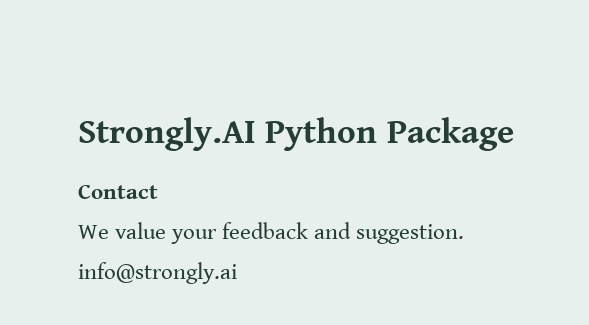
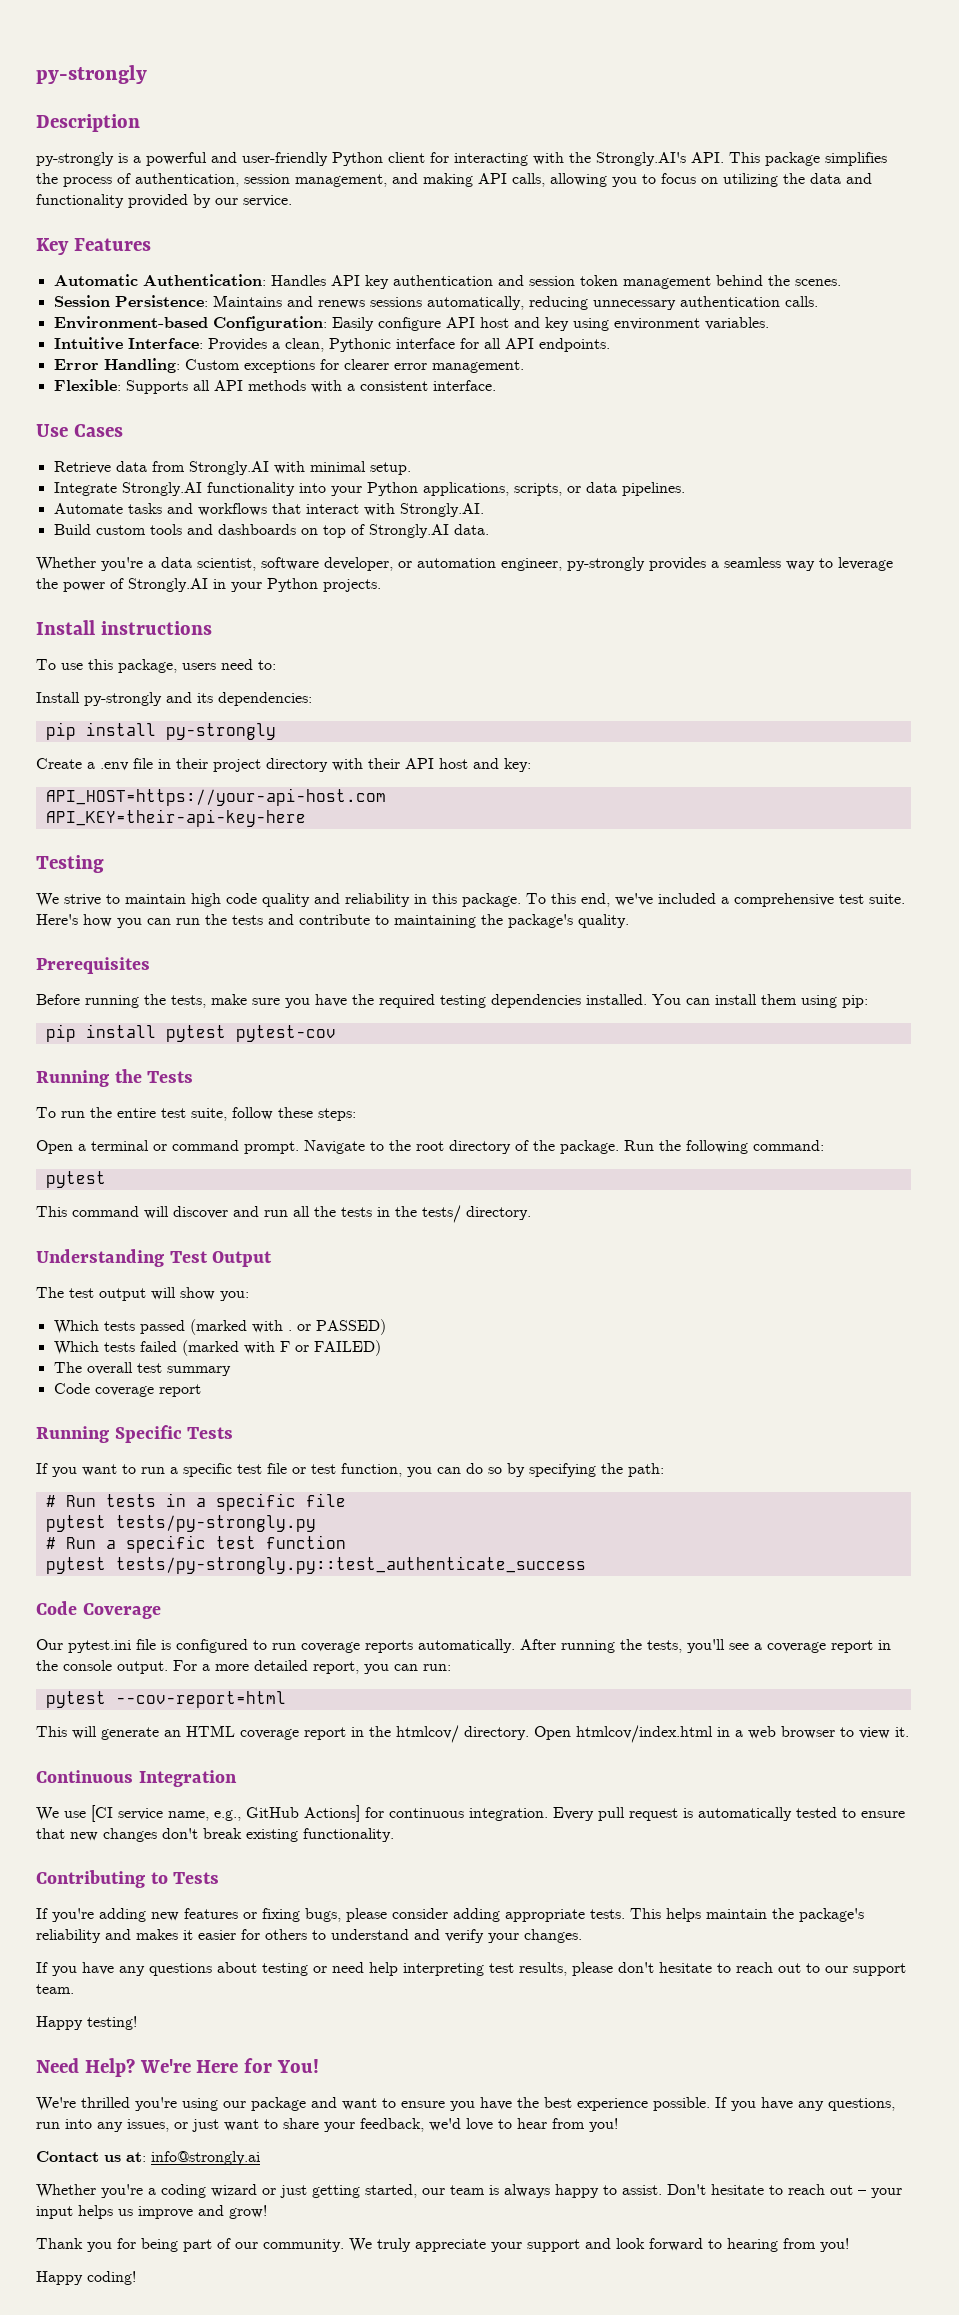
[78,117,514,151] [78,184,158,199] [78,222,465,244] [78,262,237,284] Strongly.AI Python Package // Contact // We value your feedback and suggestion. // info@strongly.ai -> [36,65,147,84] [36,114,140,132] [36,152,887,166] [36,173,872,187] [36,194,292,208] [36,238,151,255] [53,274,841,289] [53,295,818,310] [53,316,769,331] [53,337,610,352] [53,358,524,373] [53,379,496,394] [36,424,123,437] [53,461,411,475] [53,482,685,496] [53,503,484,517] [53,524,489,538] [36,557,893,571] [36,578,381,592] [36,620,212,635] [36,659,276,673] [36,692,312,706] [45,722,276,740] [36,758,531,772] [45,788,386,806] [45,809,306,827] [36,855,104,873] [36,893,905,907] [36,914,629,928] [36,957,150,974] [36,994,868,1008] [45,1024,336,1042] [36,1069,194,1087] [36,1107,356,1121] [36,1140,824,1154] [45,1171,106,1188] [36,1205,531,1223] [36,1249,273,1267] [36,1287,249,1301] [53,1319,386,1335] [53,1340,381,1356] [53,1362,231,1376] [53,1383,201,1397] [36,1425,234,1443] [36,1463,664,1477] [45,1493,346,1511] [45,1515,316,1532] [45,1535,346,1553] [45,1556,586,1574] [36,1601,161,1619] [36,1639,891,1653] [36,1660,451,1674] [45,1691,286,1708] [36,1725,909,1743] [36,1770,237,1787] [36,1805,905,1822] [36,1828,394,1842] [36,1870,220,1888] [36,1908,864,1922] [36,1929,582,1943] [36,1962,906,1976] [36,1984,74,1994] [36,2016,137,2030] [36,2058,320,2077] [36,2097,895,2111] [36,2118,618,2132] [36,2151,260,2165] [36,2184,902,2198] [36,2205,267,2219] [36,2238,849,2252] [36,2271,136,2285] py-strongly // Description // py-strongly is a powerful and user-friendly Python client for interacting with the Strongly.AI's API. This package simplifies the process of authentication, session management, and making API calls, allowing you to focus on utilizing the data and functionality provided by our service. // Key Features // Automatic Authentication: Handles API key authentication and session token management behind the scenes. // Session Persistence: Maintains and renews sessions automatically, reducing unnecessary authentication calls. // Environment-based Configuration: Easily configure API host and key using environment variables. // Intuitive Interface: Provides a clean, Pythonic interface for all API endpoints. // Error Handling: Custom exceptions for clearer error management. // Flexible: Supports all API methods with a consistent interface. // Use Cases // Retrieve data from Strongly.AI with minimal setup. // Integrate Strongly.AI functionality into your Python applications, scripts, or data pipelines. // Automate tasks and workflows that interact with Strongly.AI. // Build custom tools and dashboards on top of Strongly.AI data. // Whether you're a data scientist, software developer, or automation engineer, py-strongly provides a seamless way to leverage the power of Strongly.AI in your Python projects. // Install instructions // To use this package, users need to: // Install py-strongly and its dependencies: // pip install py-strongly // Create a .env file in their project directory with their API host and key: // API_HOST=https://your-api-host.com // API_KEY=their-api-key-here // Testing // We strive to maintain high code quality and reliability in this package. To this end, we've included a comprehensive test suite. Here's how you can run the tests and contribute to maintaining the package's quality. // Prerequisites // Before running the tests, make sure you have the required testing dependencies installed. You can install them using pip: // pip install pytest pytest-cov // Running the Tests // To run the entire test suite, follow these steps: // Open a terminal or command prompt. Navigate to the root directory of the package. Run the following command: // pytest // This command will discover and run all the tests in the tests/ directory. // Understanding Test Output // The test output will show you: // Which tests passed (marked with . or PASSED) // Which tests failed (marked with F or FAILED) // The overall test summary // Code coverage report // Running Specific Tests // If you want to run a specific test file or test function, you can do so by specifying the path: // # Run tests in a specific file // pytest tests/py-strongly.py // # Run a specific test function // pytest tests/py-strongly.py::test_authenticate_success // Code Coverage // Our pytest.ini file is configured to run coverage reports automatically. After running the tests, you'll see a coverage report in the console output. For a more detailed report, you can run: // pytest --cov-report=html // This will generate an HTML coverage report in the htmlcov/ directory. Open htmlcov/index.html in a web browser to view it. // Continuous Integration // We use [CI service name, e.g., GitHub Actions] for continuous integration. Every pull request is automatically tested to ensure that new changes don't break existing functionality. // Contributing to Tests // If you're adding new features or fixing bugs, please consider adding appropriate tests. This helps maintain the package's reliability and makes it easier for others to understand and verify your changes. // If you have any questions about testing or need help interpreting test results, please don't hesitate to reach out to our support team. // Happy testing! // Need Help? We're Here for You! // We're thrilled you're using our package and want to ensure you have the best experience possible. If you have any questions, run into any issues, or just want to share your feedback, we'd love to hear from you! // Contact us at: info@strongly.ai // Whether you're a coding wizard or just getting started, our team is always happy to assist. Don't hesitate to reach out – your input helps us improve and grow! // Thank you for being part of our community. We truly appreciate your support and look forward to hearing from you! // Happy coding!

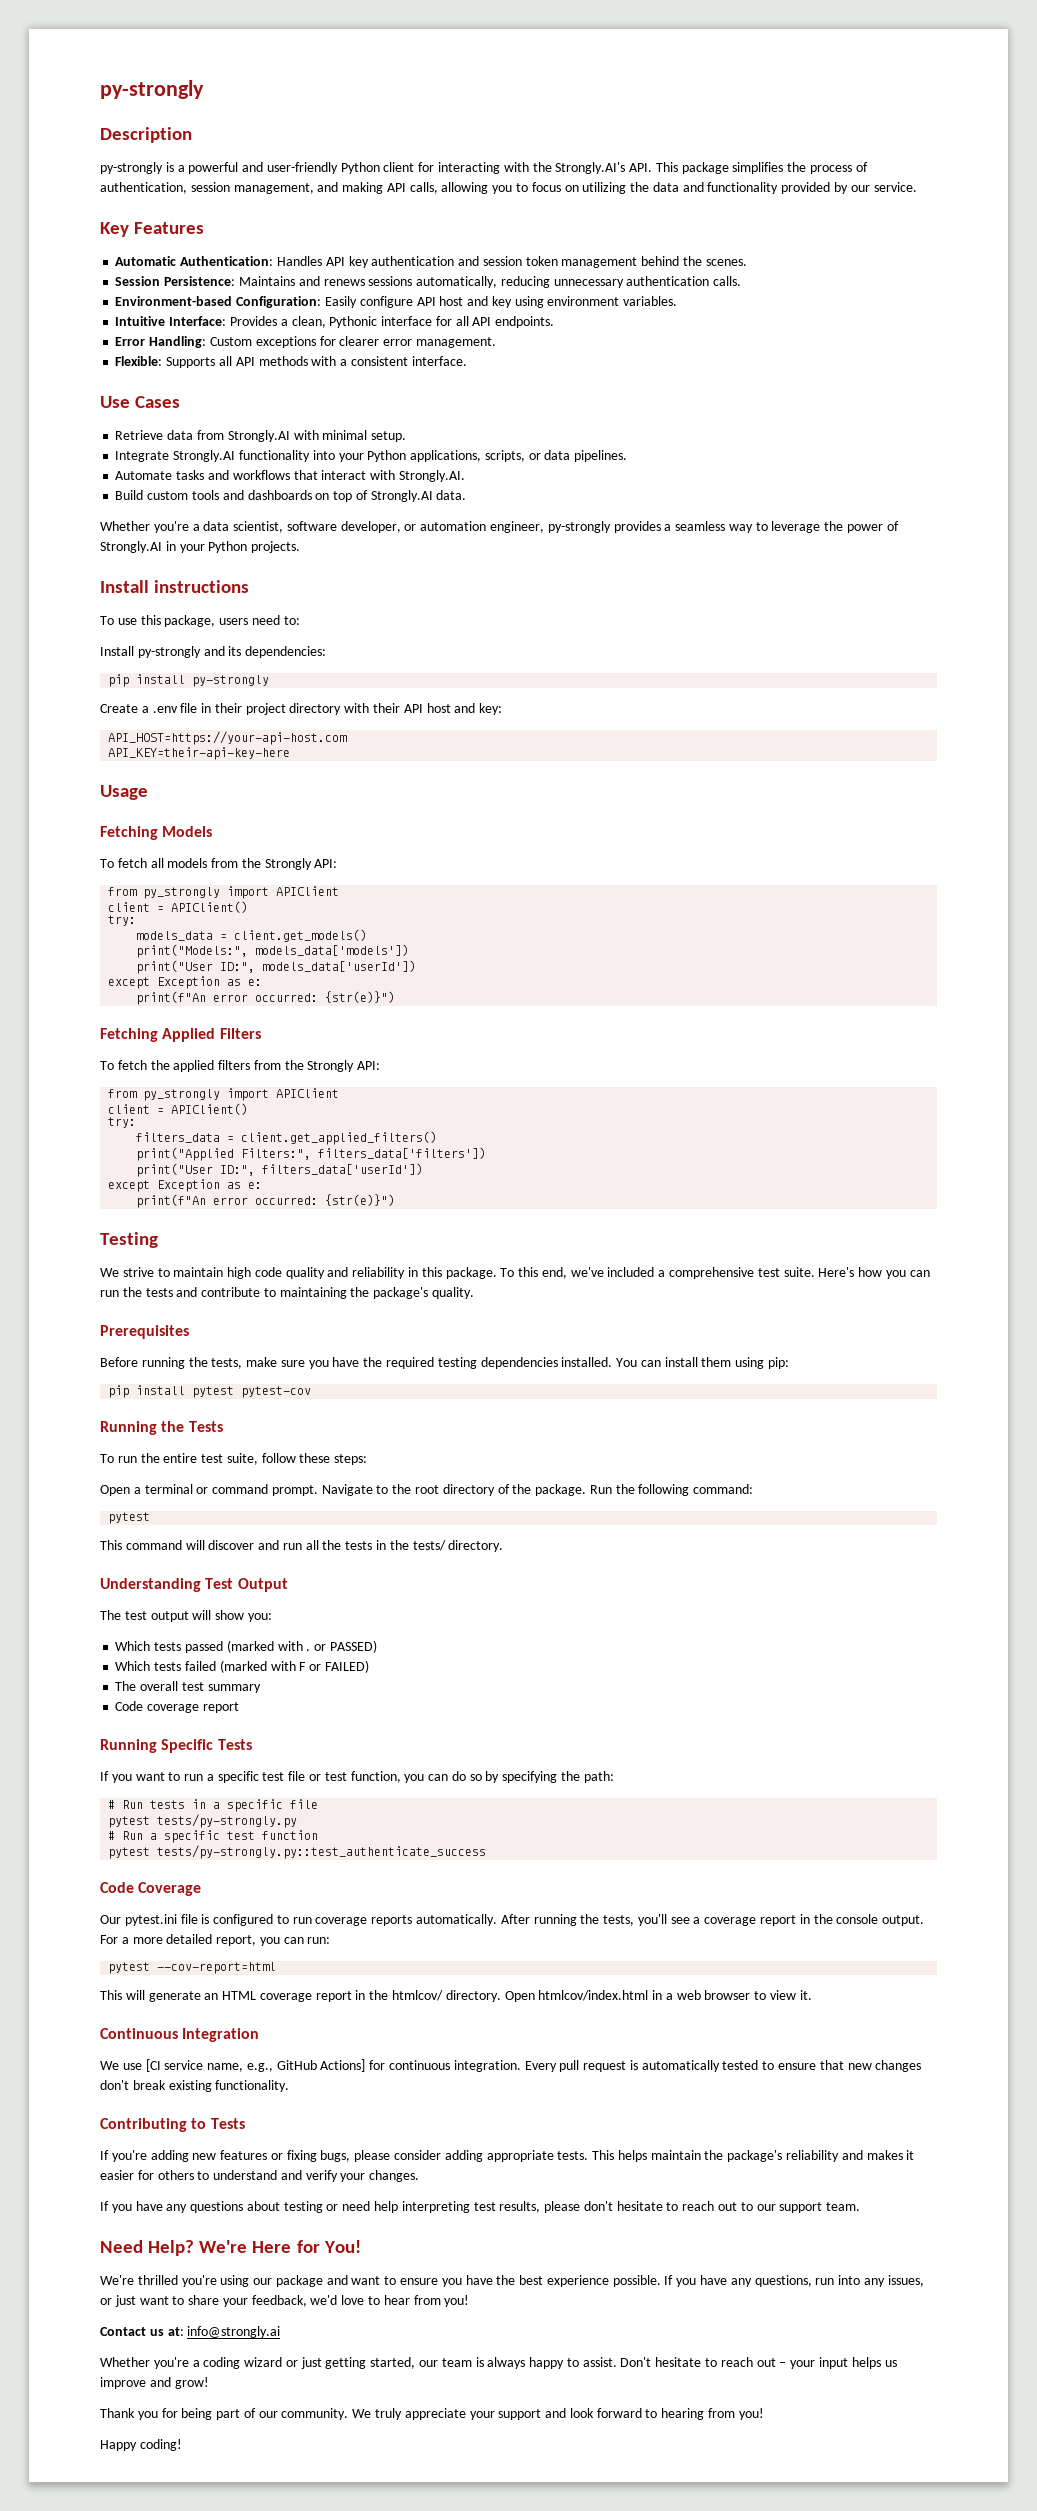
(306, 818) none -> [100,785,148,800] [100,826,213,840] [100,858,338,870] [108,886,340,899] [108,901,249,913] [108,915,137,926] [136,929,368,942] [136,944,410,958] [136,960,417,974] [108,976,263,989] [136,991,396,1005] [100,1028,261,1042] [100,1060,381,1072] [108,1088,340,1101] [108,1103,249,1115] [108,1117,137,1128] [136,1131,438,1145] [136,1147,487,1161] [136,1163,424,1177] [108,1179,263,1192] [136,1194,396,1208] // Usage // Fetching Models // To fetch all models from the Strongly API: // from py_strongly import APIClient // client = APIClient() // try: // models_data = client.get_models() // print("Models:", models_data['models']) // print("User ID:", models_data['userId']) // except Exception as e: // print(f"An error occurred: {str(e)}") // Fetching Applied Filters // To fetch the applied filters from the Strongly API: // from py_strongly import APIClient // client = APIClient() // try: // filters_data = client.get_applied_filters() // print("Applied Filters:", filters_data['filters']) // print("User ID:", filters_data['userId']) // except Exception as e: // print(f"An error occurred: {str(e)}")
[36,2016,137,2030] // Happy testing! -> (861, 2206) none

